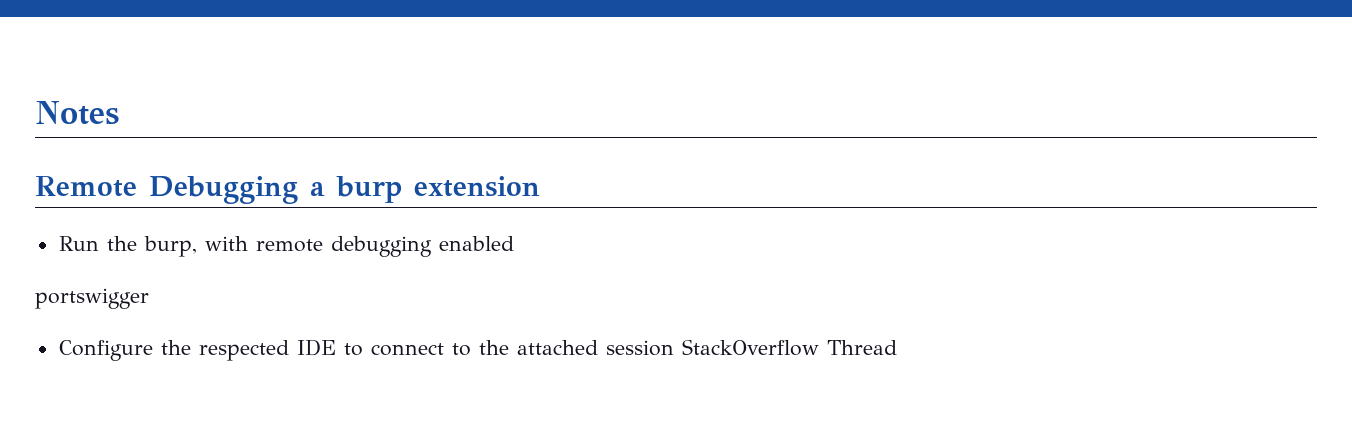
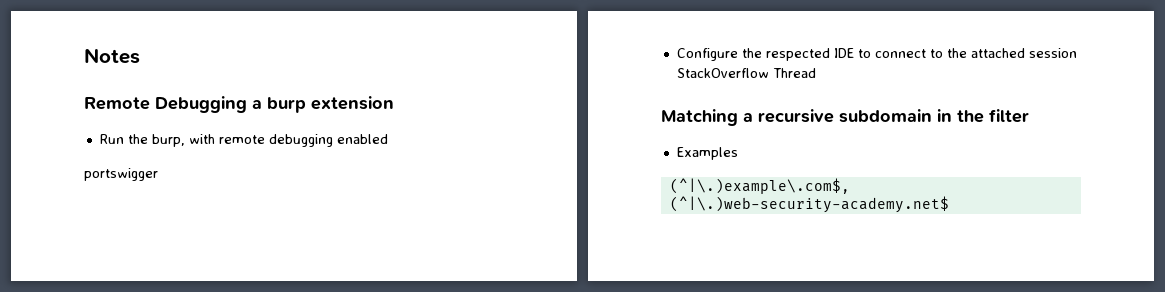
(897, 347) none -> [661,109,1029,126] [676,147,738,160] [669,178,850,194] [669,196,949,213] // Matching a recursive subdomain in the filter // Examples // (^|\.)example\.com$, (^|\.)web-security-academy.net$

